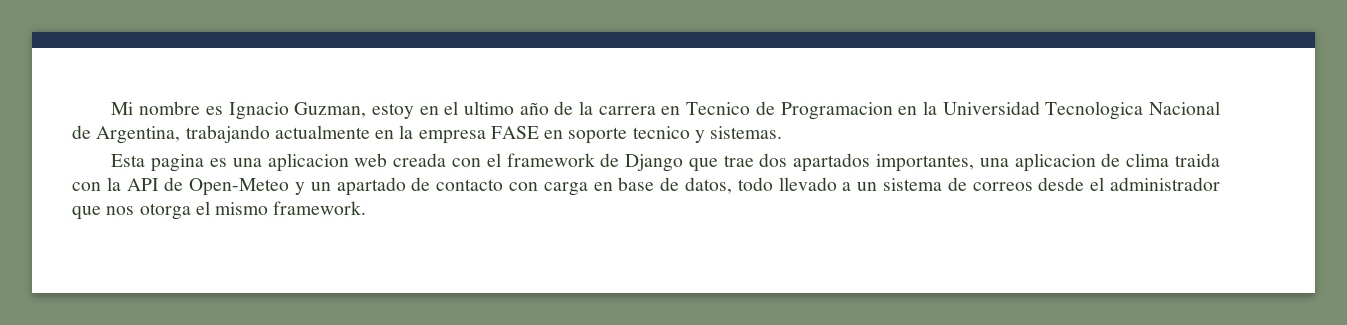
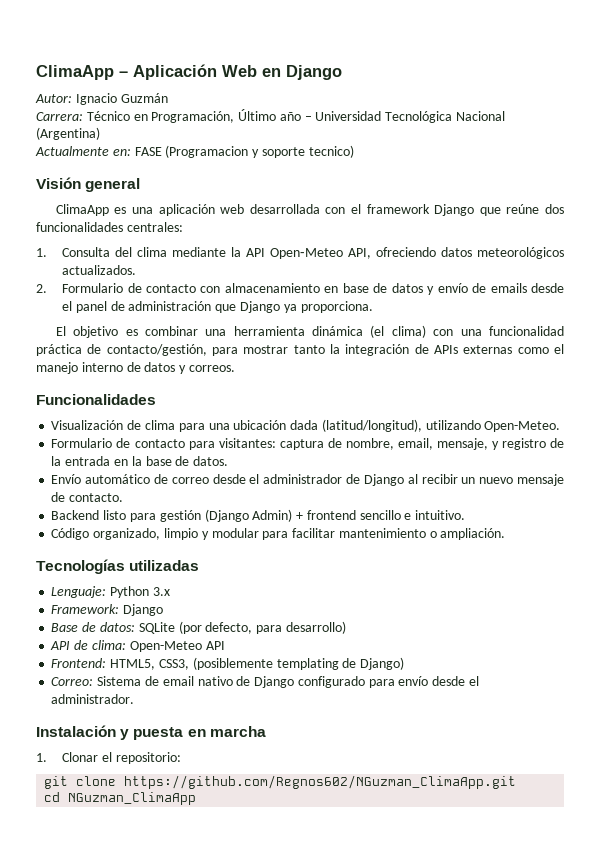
[111,101,1220,120] [72,125,783,144] [111,153,447,172] Mi nombre es Ignacio Guzman, estoy en el ultimo año de la carrera en Tecnico de Programacion en la Universidad Tecnologica Nacional de Argentina, trabajando actualmente en la empresa FASE en soporte tecnico y sistemas. // Esta pagina es una aplicacion web creada -> [36,64,342,80] [35,93,168,105] [36,109,506,123] [36,127,100,140] [35,145,354,158] [36,177,141,192] [55,204,320,216] ClimaApp – Aplicación Web en Django // Autor: Ignacio Guzmán // Carrera: Técnico en Programación, Último año – Universidad Tecnológica Nacional (Argentina) // Actualmente en: FASE (Programacion y soporte tecnico) // Visión general // ClimaApp es una aplicación web desarrollada
[600,153,620,167] de -> (430, 209) none
[723,153,1221,172] [72,177,406,196] trae dos apartados importantes, una aplicacion de clima traida con la API de Open-Meteo y un apartado -> [506,204,564,214] [36,222,183,232] [36,247,564,259] [62,265,137,275] [36,283,124,293] reúne dos funcionalidades centrales: // 1. Consulta del clima mediante la API Open‑Meteo API, ofreciendo datos meteorológicos actualizados. // 2. Formulario
[543,182,588,196] carga -> [224,283,320,293] almacenamiento
[684,177,1220,194] [72,201,367,220] datos, todo llevado a un sistema de correos desde el administrador que nos otorga el mismo framework. -> [391,283,564,295] [62,301,373,313] [55,325,564,338] [36,344,564,356] [36,362,235,374] [36,394,156,405] [51,419,561,432] [51,438,565,450] [51,456,229,466] [51,474,565,486] [51,492,124,502] [51,509,466,522] [51,528,506,540] [36,559,200,574] [51,586,170,598] [51,604,164,616] [51,621,346,634] [50,640,225,652] [51,657,405,670] [51,676,479,688] [51,694,135,704] [36,725,266,740] [36,752,181,764] [44,775,517,789] [44,792,197,805] datos y envío de emails desde el panel de administración que Django ya proporciona. // El objetivo es combinar una herramienta dinámica (el clima) con una funcionalidad práctica de contacto/gestión, para mostrar tanto la integración de APIs externas como el manejo interno de datos y correos. // Funcionalidades // Visualización de clima para una ubicación dada (latitud/longitud), utilizando Open-Meteo. // Formulario de contacto para visitantes: captura de nombre, email, mensaje, y registro de la entrada en la base de datos. // Envío automático de correo desde el administrador de Django al recibir un nuevo mensaje de contacto. // Backend listo para gestión (Django Admin) + frontend sencillo e intuitivo. // Código organizado, limpio y modular para facilitar mantenimiento o ampliación. // Tecnologías utilizadas // Lenguaje: Python 3.x // Framework: Django // Base de datos: SQLite (por defecto, para desarrollo) // API de clima: Open-Meteo API // Frontend: HTML5, CSS3, (posiblemente templating de Django) // Correo: Sistema de email nativo de Django configurado para envío desde el administrador. // Instalación y puesta en marcha // 1. Clonar el repositorio: // git clone https://github.com/Regnos602/NGuzman_ClimaApp.git // cd NGuzman_ClimaApp

